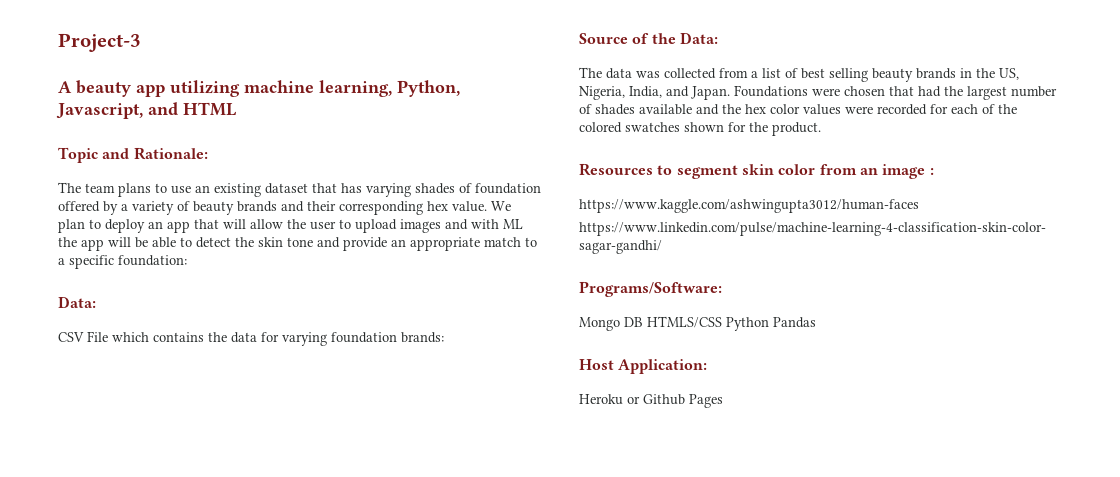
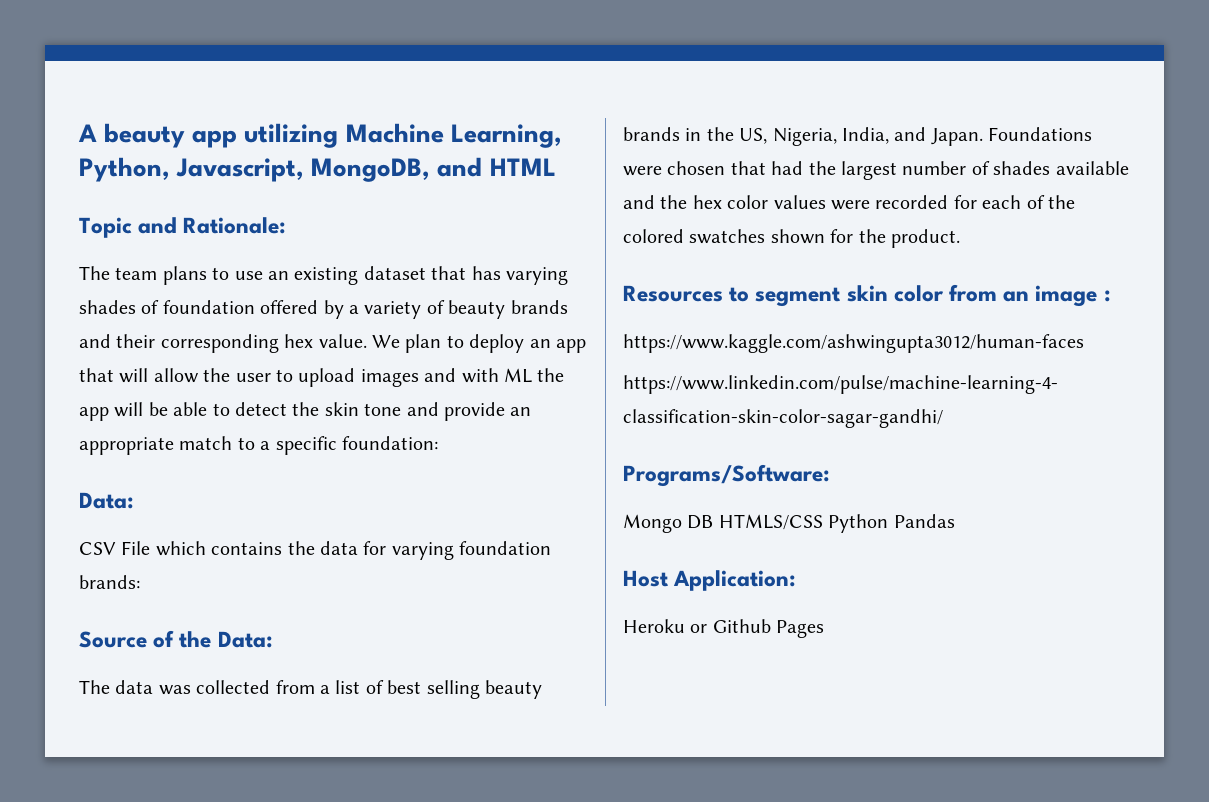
[58,33,141,52] Project-3 // -> (78, 133) none
[244,80,392,97] machine learning, -> [345,123,562,148] Machine Learning,
(143, 111) none -> [311,158,431,182] MongoDB,

